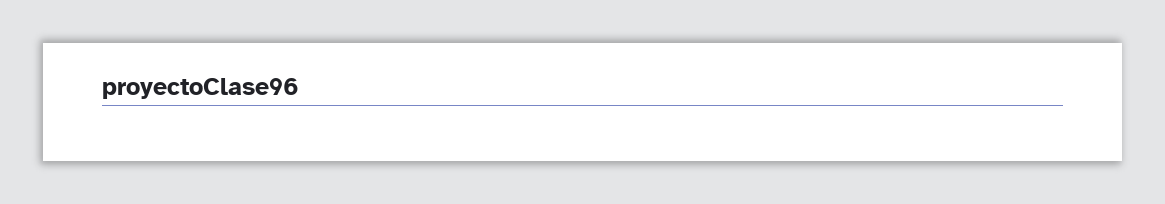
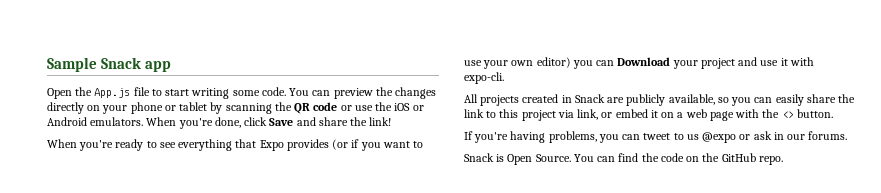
[102,78,299,99] proyectoClase96 -> [47,57,172,72] [47,87,437,99] [47,102,424,114] [47,117,392,129] [47,139,424,151] [464,57,814,69] [464,72,504,84] [464,94,856,106] [464,109,833,121] [464,131,848,143] [464,153,783,165] Sample Snack app // Open the App.js file to start writing some code. You can preview the changes directly on your phone or tablet by scanning the QR code or use the iOS or Android emulators. When you're done, click Save and share the link! // When you're ready to see everything that Expo provides (or if you want to use your own editor) you can Download your project and use it with expo-cli. // All projects created in Snack are publicly available, so you can easily share the link to this project via link, or embed it on a web page with the <> button. // If you're having problems, you can tweet to us @expo or ask in our forums. // Snack is Open Source. You can find the code on the GitHub repo.

